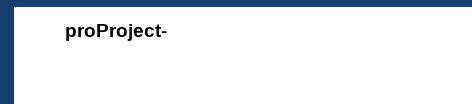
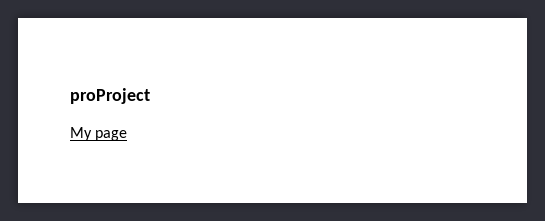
[65,24,167,41] proProject- -> [70,88,150,104] [70,127,128,141] proProject // My page

